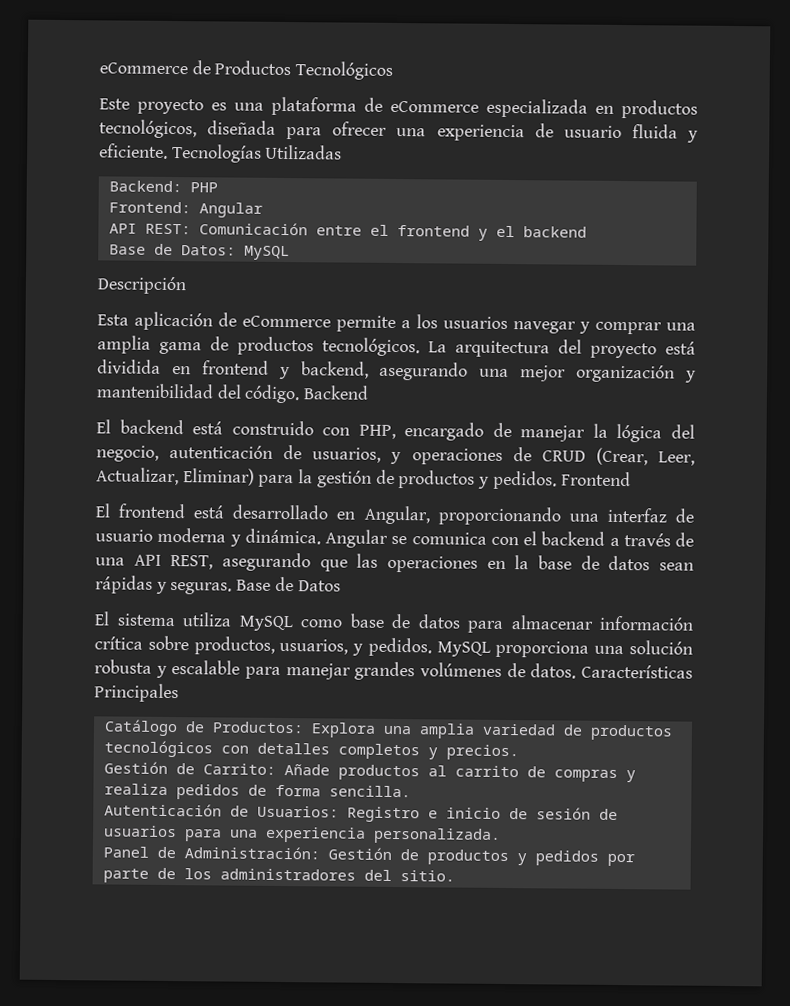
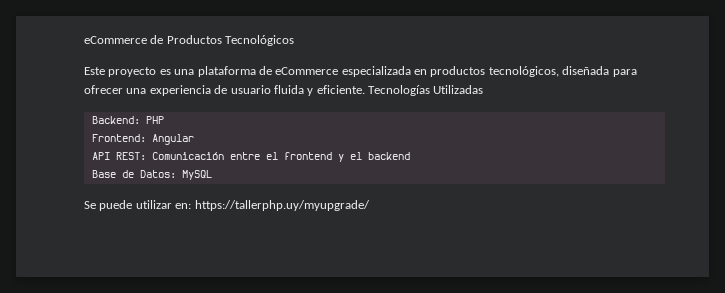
[97,276,187,295] [97,311,696,335] [97,335,696,359] [97,359,697,383] [96,383,370,404] [96,419,695,443] [96,444,695,466] [96,467,631,490] [95,503,694,526] [95,527,694,548] [95,552,694,573] [95,575,341,595] [94,611,694,633] [94,635,693,658] [94,659,693,681] [94,683,179,703] [103,719,673,741] [103,740,519,761] [103,761,636,783] [103,783,411,800] [103,803,618,823] [103,825,501,844] [102,846,635,867] [102,867,455,883] Descripción // Esta aplicación de eCommerce permite a los usuarios navegar y comprar una amplia gama de productos tecnológicos. La arquitectura del proyecto está dividida en frontend y backend, asegurando una mejor organización y mantenibilidad del código. Backend // El backend está construido con PHP, encargado de manejar la lógica del negocio, autenticación de usuarios, y operaciones de CRUD (Crear, Leer, Actualizar, Eliminar) para la gestión de productos y pedidos. Frontend // El frontend está desarrollado en Angular, proporcionando una interfaz de usuario moderna y dinámica. Angular se comunica con el backend a través de una API REST, asegurando que las operaciones en la base de datos sean rápidas y seguras. Base de Datos // El sistema utiliza MySQL como base de datos para almacenar información crítica sobre productos, usuarios, y pedidos. MySQL proporciona una solución robusta y escalable para manejar grandes volúmenes de datos. Características Principales // Catálogo de Productos: Explora una amplia variedad de productos tecnológicos con detalles completos y precios. // Gestión de Carrito: Añade productos al carrito de compras y realiza pedidos de forma sencilla. // Autenticación de Usuarios: Registro e inicio de sesión de usuarios para una experiencia personalizada. // Panel de Administración: Gestión de productos y pedidos por parte de los administradores del sitio. -> [84,200,370,211] Se puede utilizar en: https://tallerphp.uy/myupgrade/

